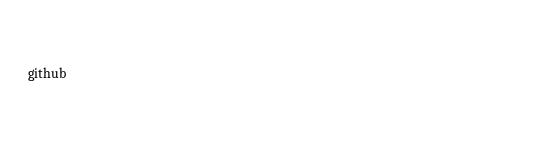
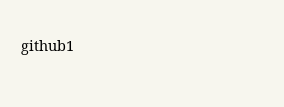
[28,67,66,81] github -> [21,40,74,55] github1

